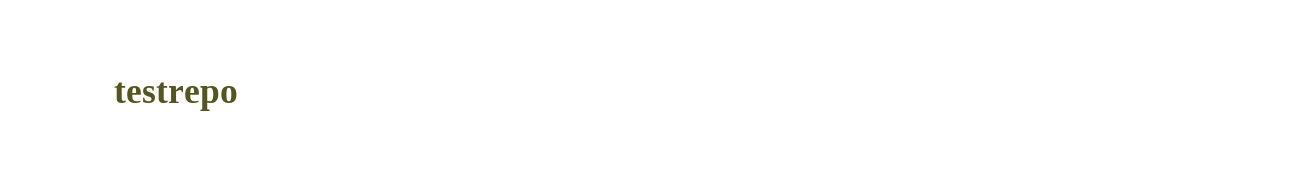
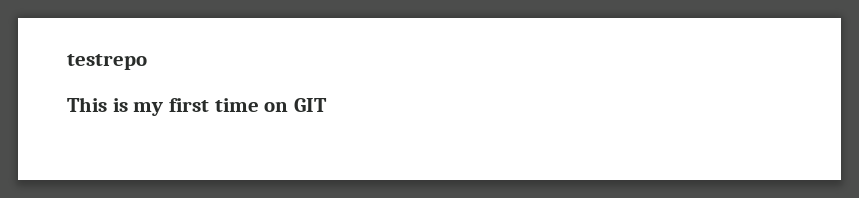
(238, 96) none -> [67,97,328,116] // This is my first time on GIT

